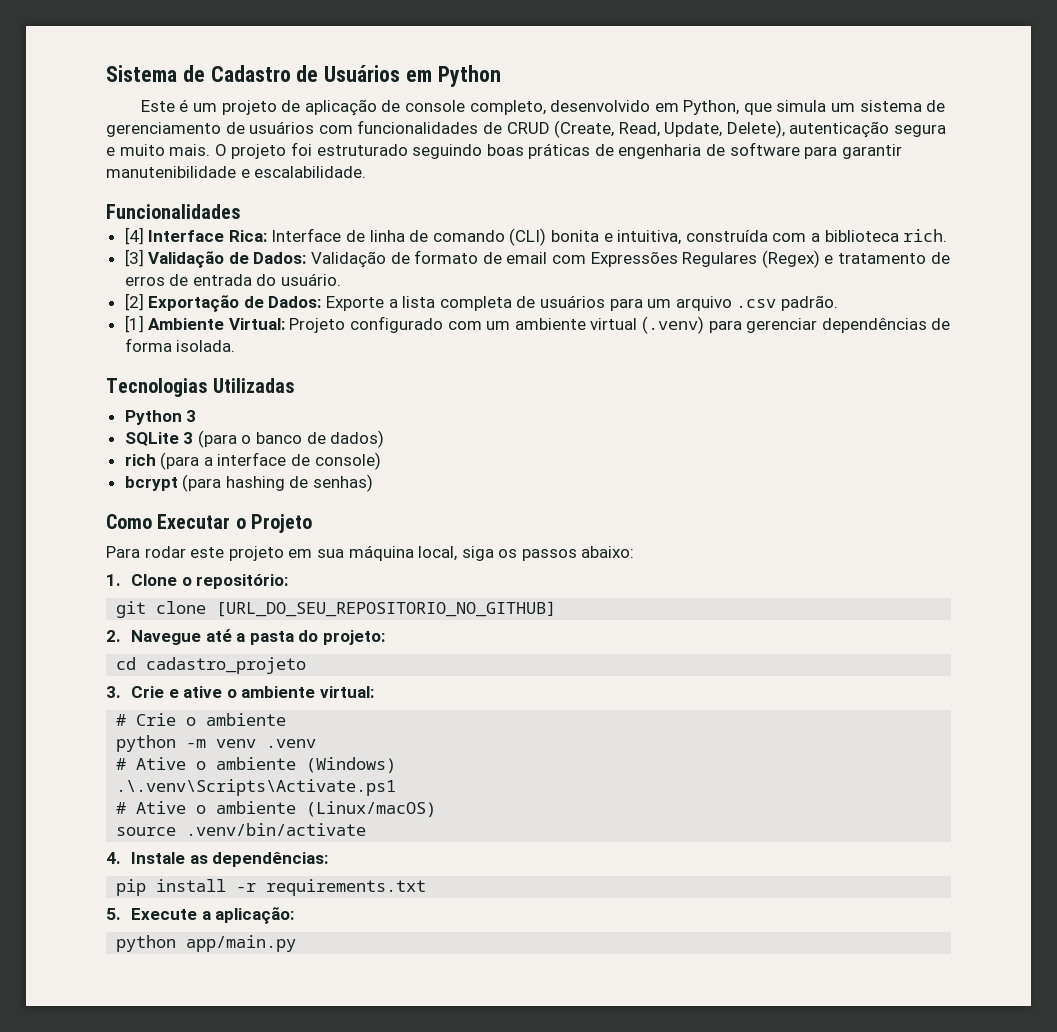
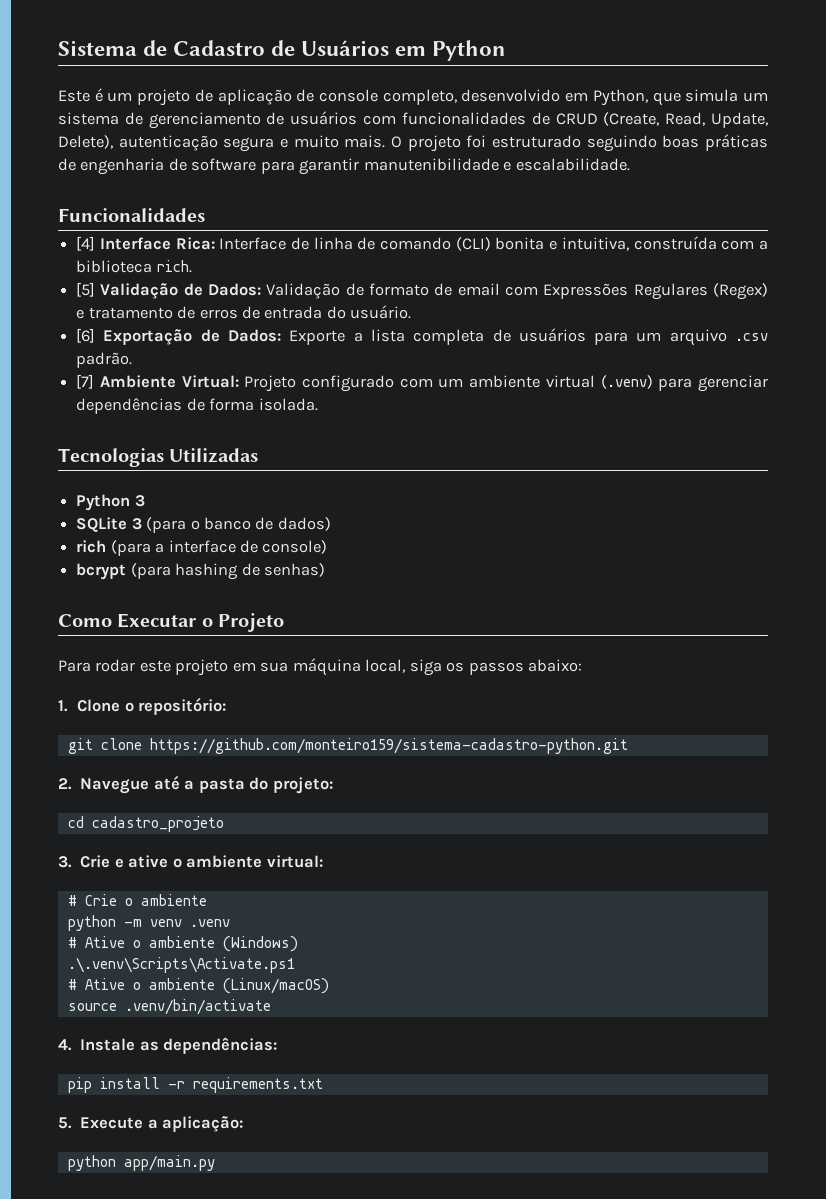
[124,249,144,267] [3] -> [76,282,96,297] [5]
[124,293,144,311] [2] -> [76,328,96,343] [6]
[124,315,144,333] [1] -> [76,374,95,389] [7]
[216,601,557,617] [URL_DO_SEU_REPOSITORIO_NO_GITHUB] -> [149,738,628,754] https://github.com/monteiro159/sistema-cadastro-python.git

